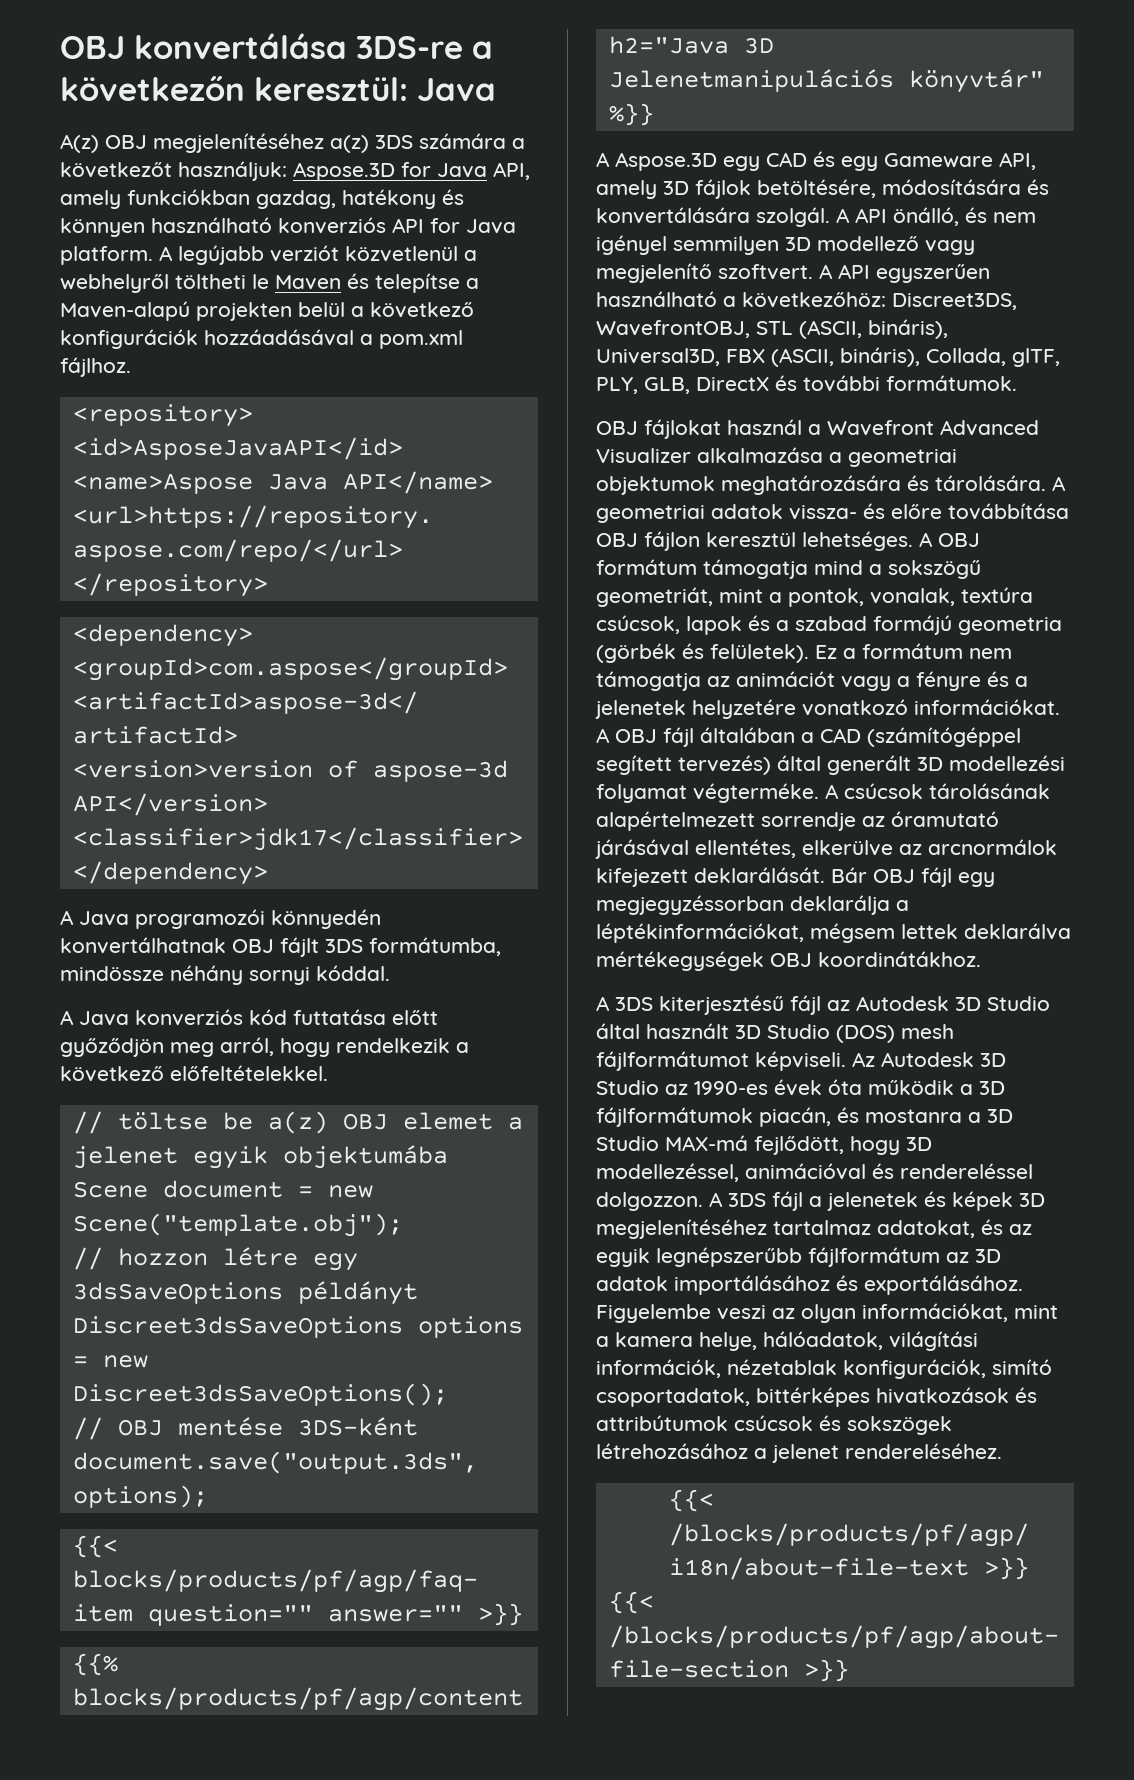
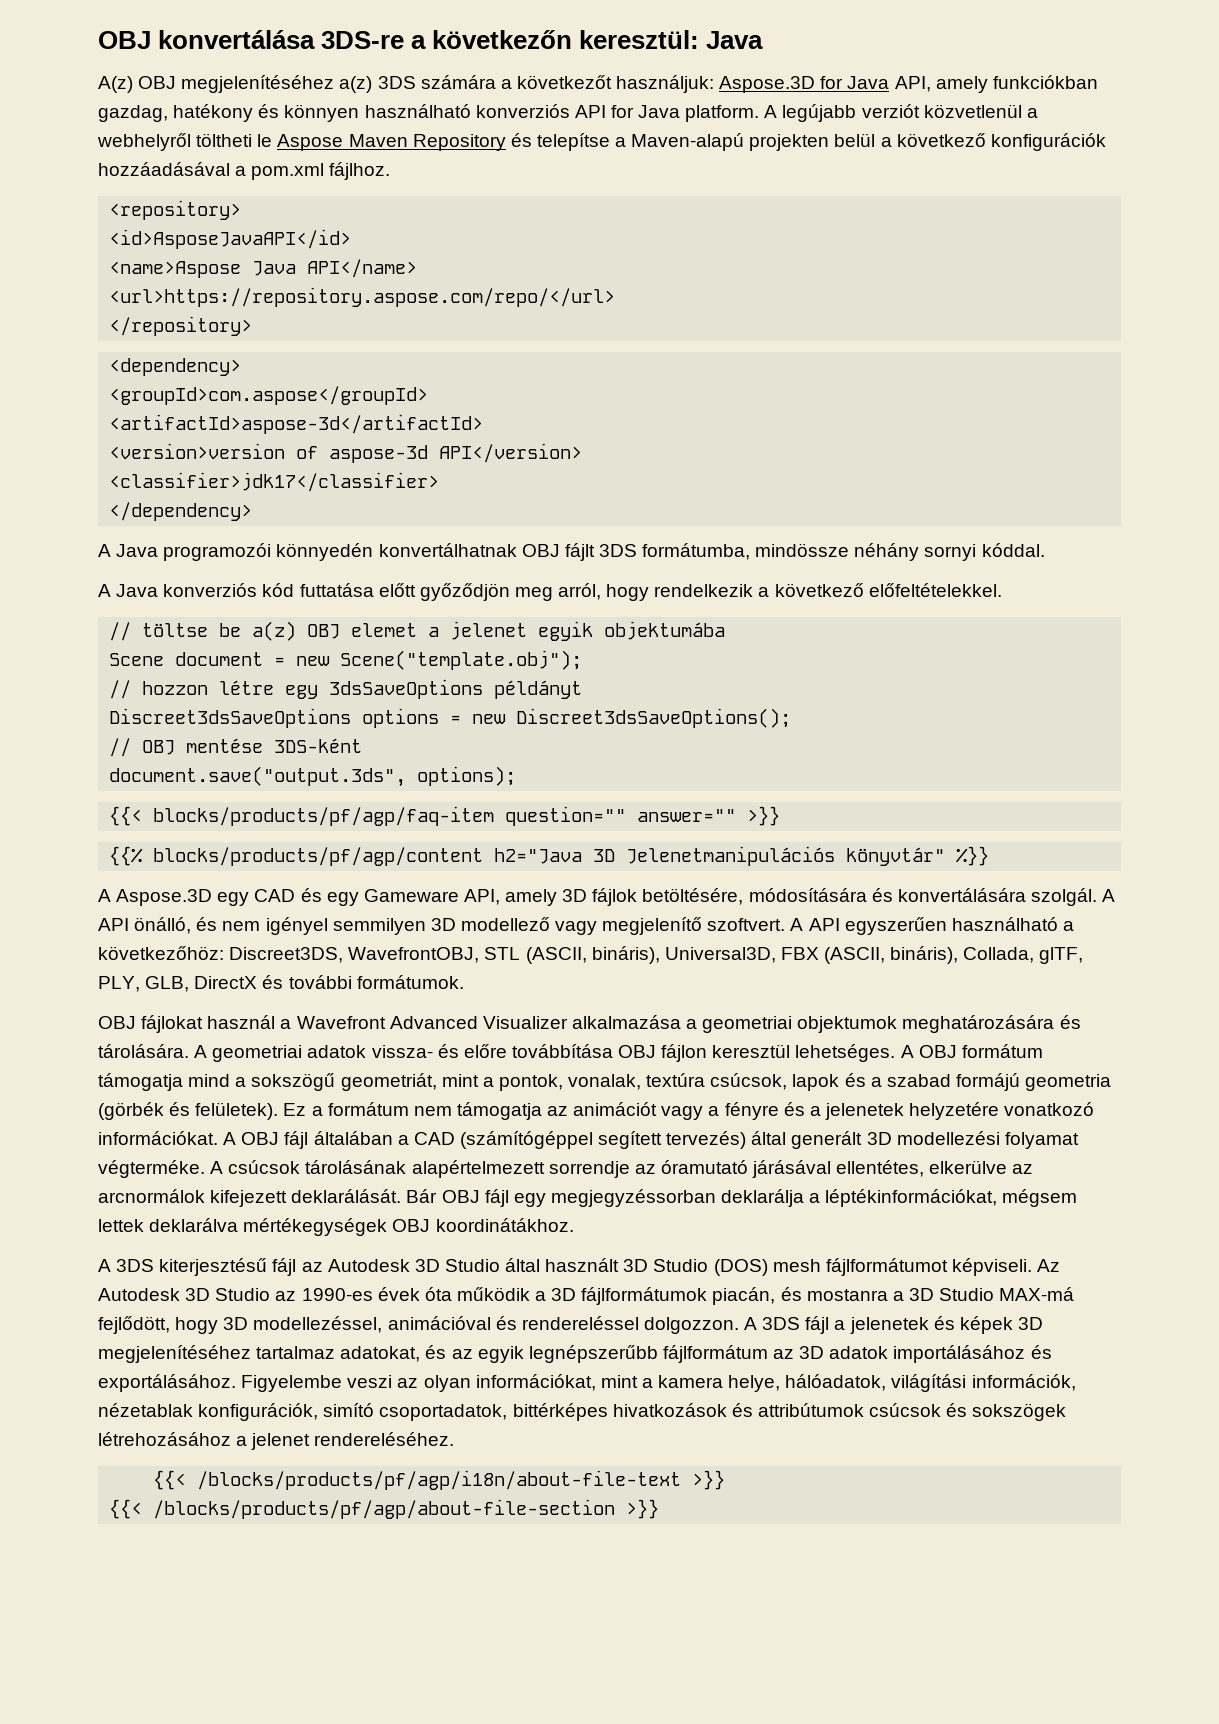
[275,275,341,290] Maven -> [277,134,506,151] Aspose Maven Repository

